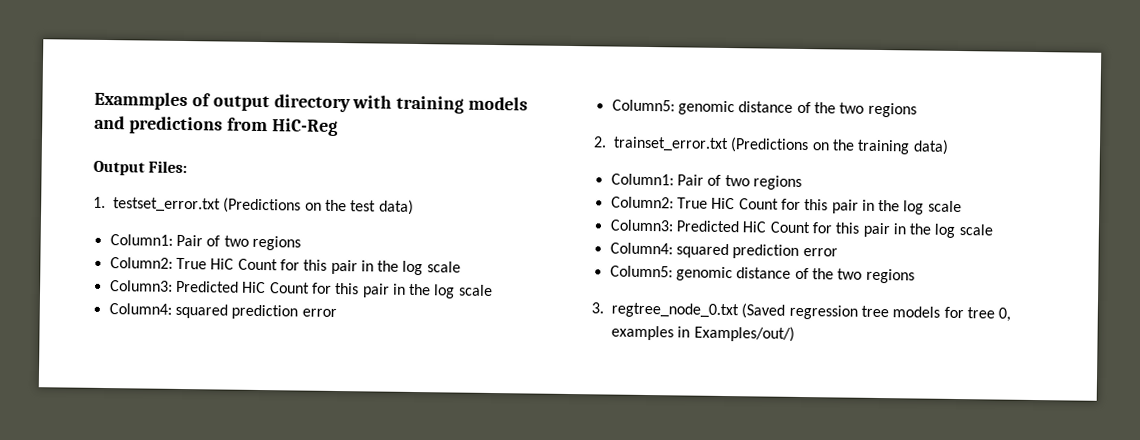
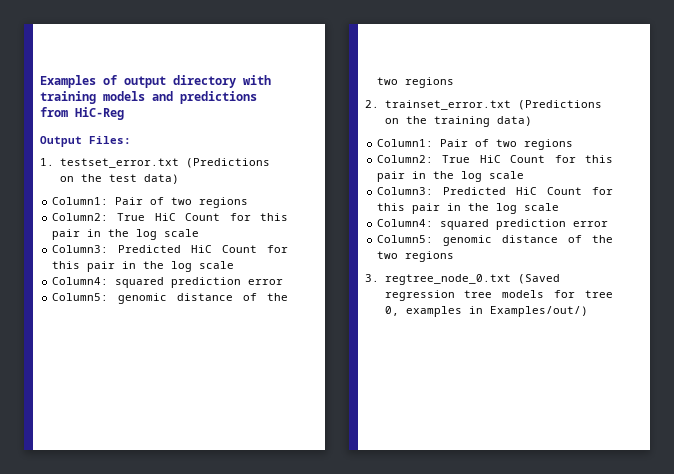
[94,91,188,111] Exammples -> [40,75,96,88] Examples

